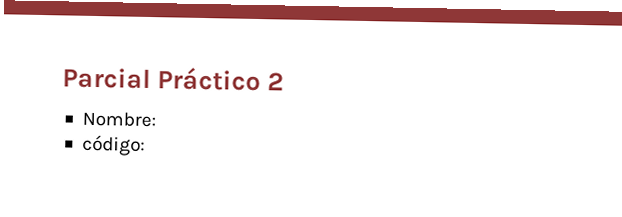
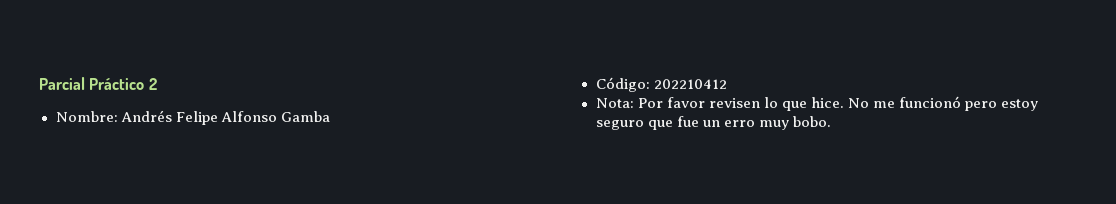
[81,134,145,156] // código: -> [120,110,330,125] [595,77,727,92] [595,96,1039,111] [595,116,831,130] Andrés Felipe Alfonso Gamba // Código: 202210412 // Nota: Por favor revisen lo que hice. No me funcionó pero estoy seguro que fue un erro muy bobo.

